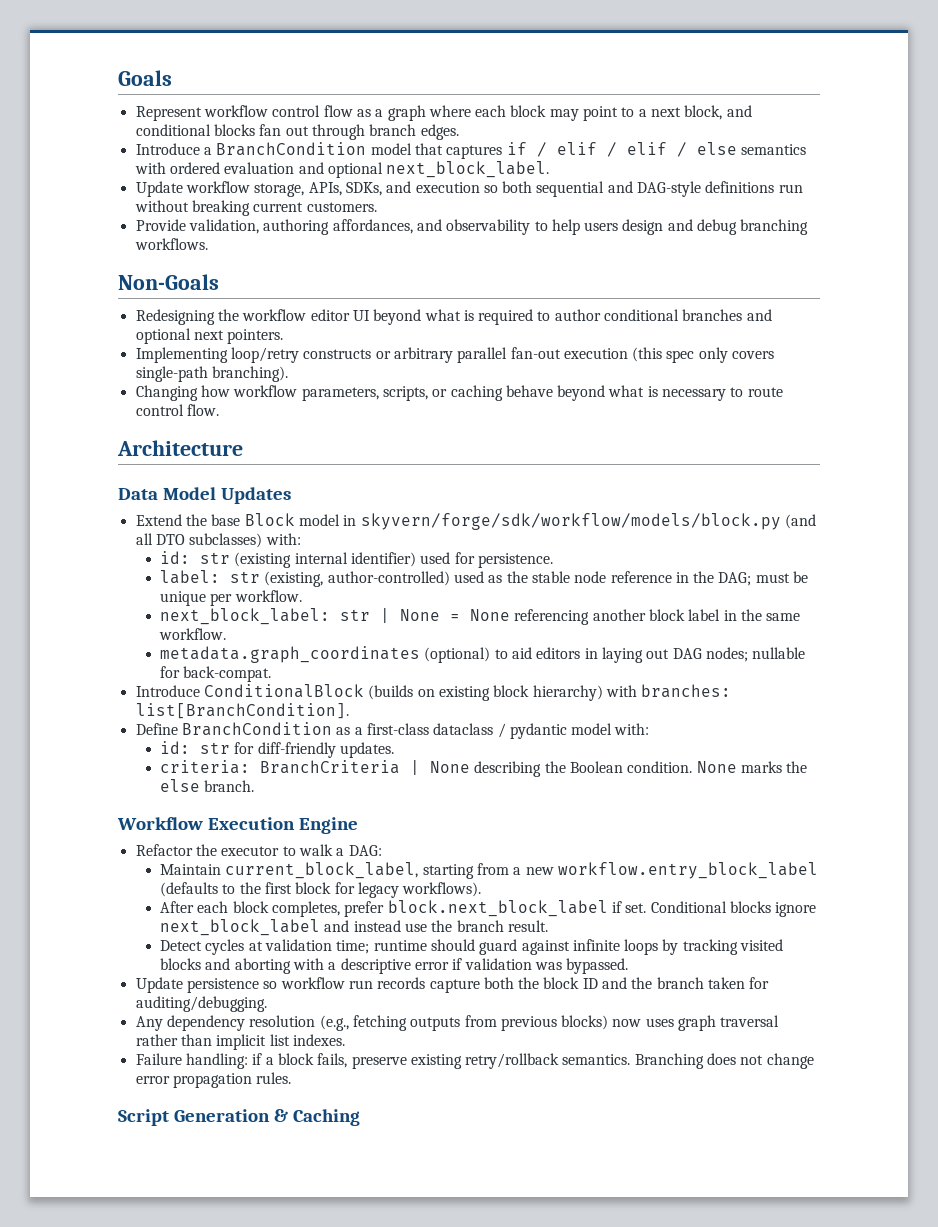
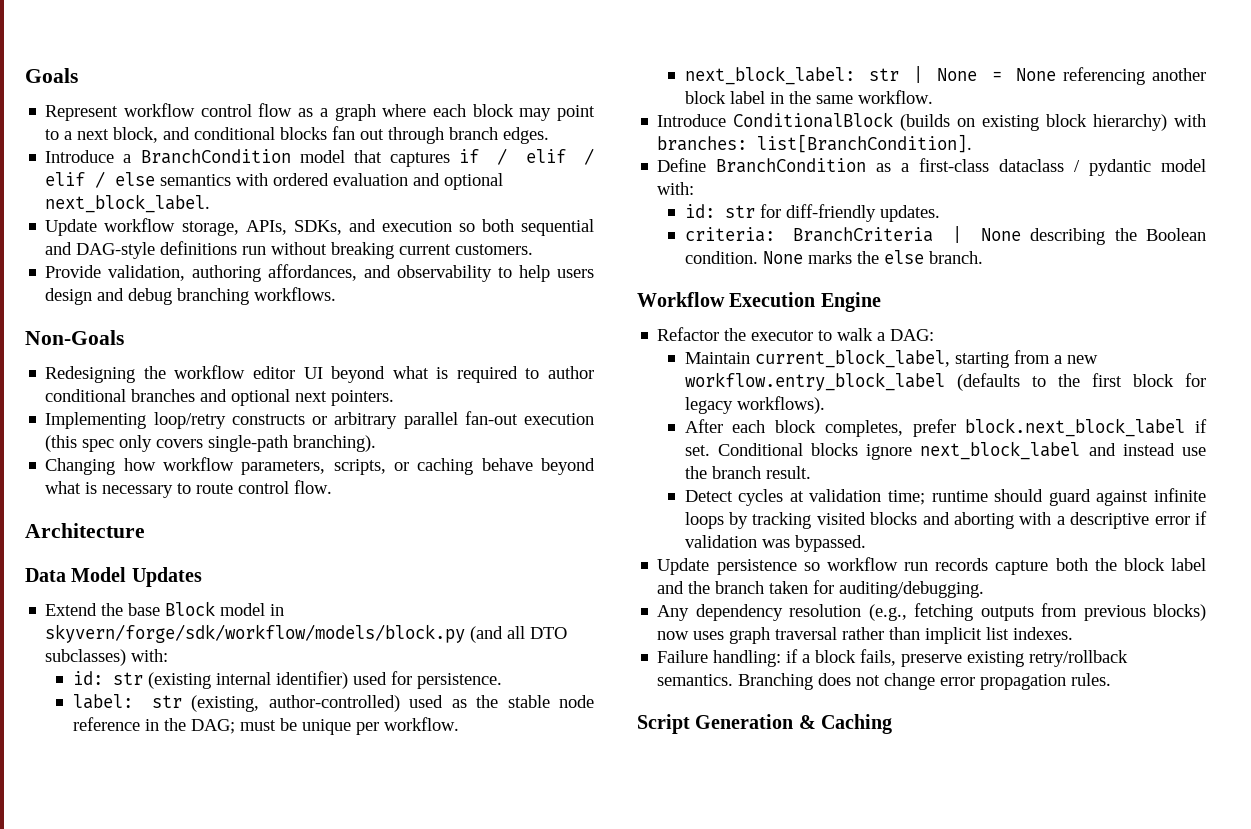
[159,646,806,663] [159,666,272,682] // metadata.graph_coordinates (optional) to aid editors in laying out DAG nodes; nullable for back-compat. -> (933, 97) none
[582,978,598,989] ID -> [1171,558,1206,571] label

